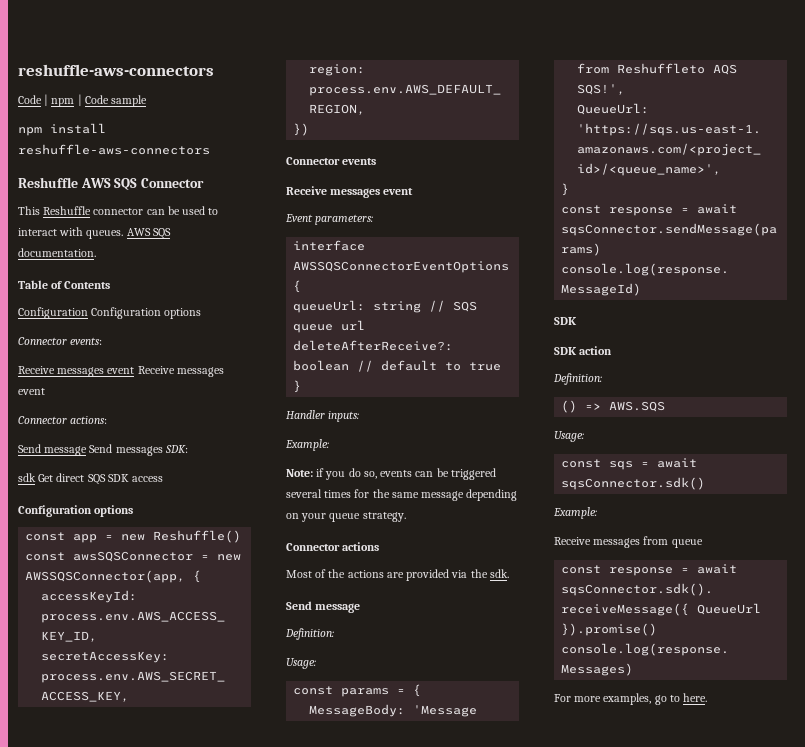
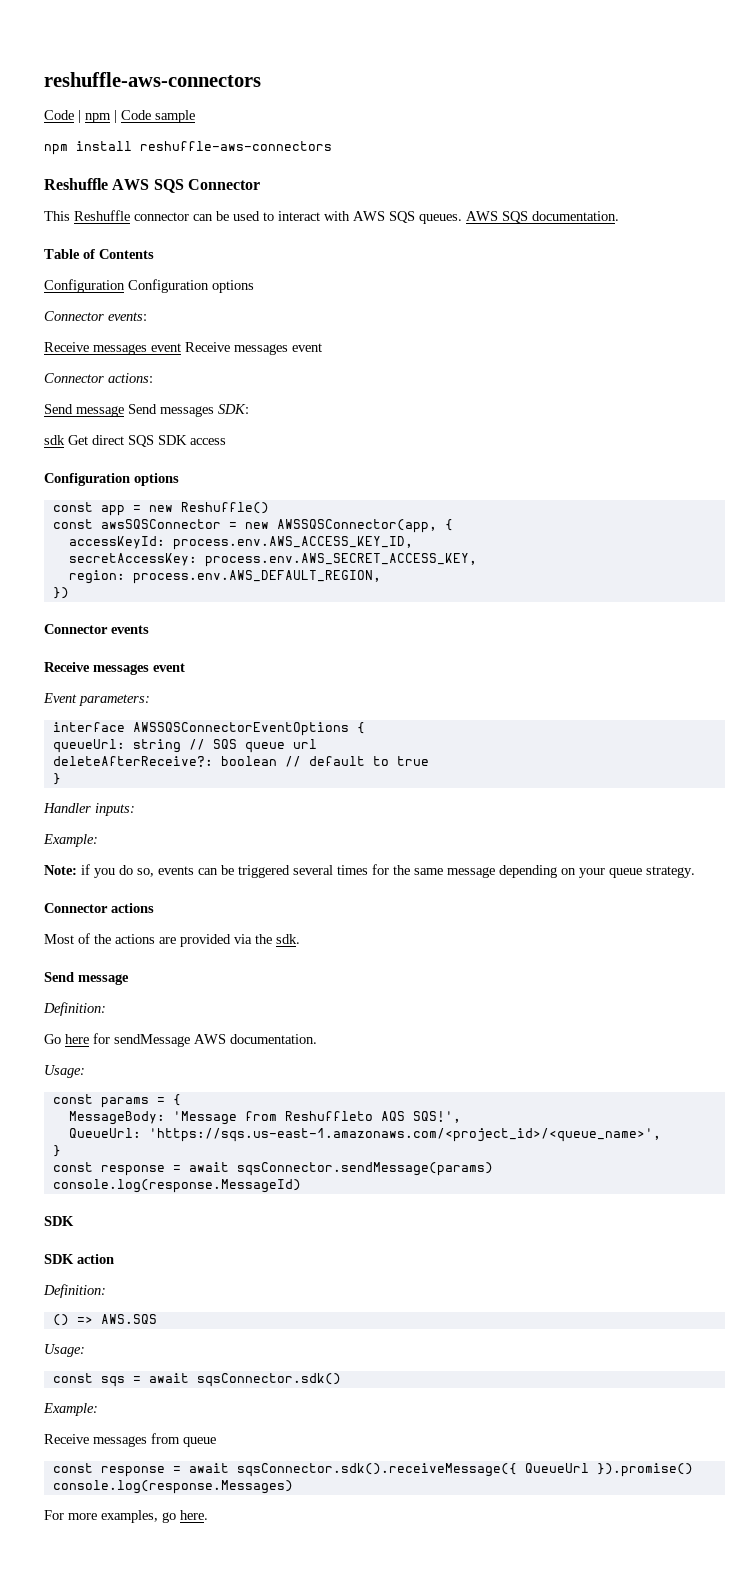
(84, 231) none -> [353,211,415,223] AWS SQS
(334, 634) none -> [44,1033,317,1047] // Go here for sendMessage AWS documentation.
[669,695,680,702] to -> (176, 1517) none

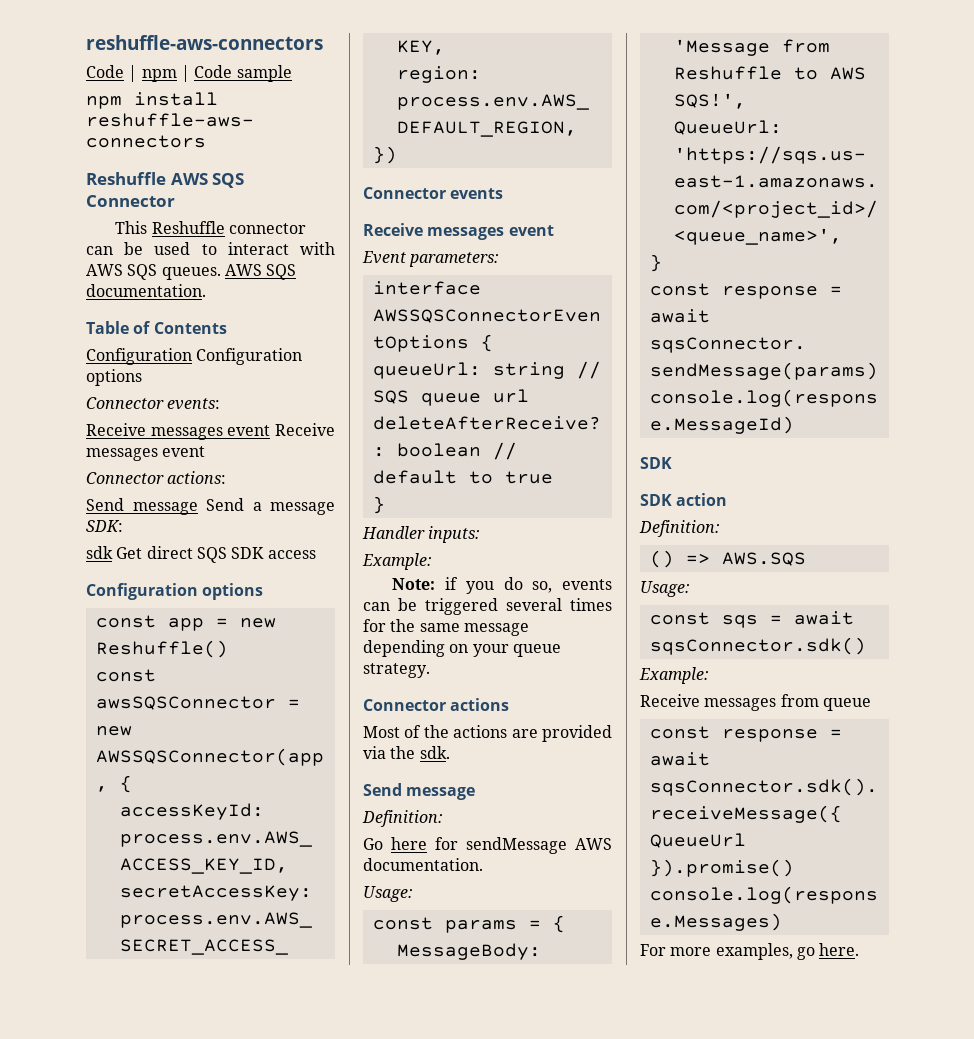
[160,406,214,417] messages -> [252,502,335,515] a message
[284,1111,405,1121] Reshuffleto AQS -> [673,66,866,80] Reshuffle to AWS

